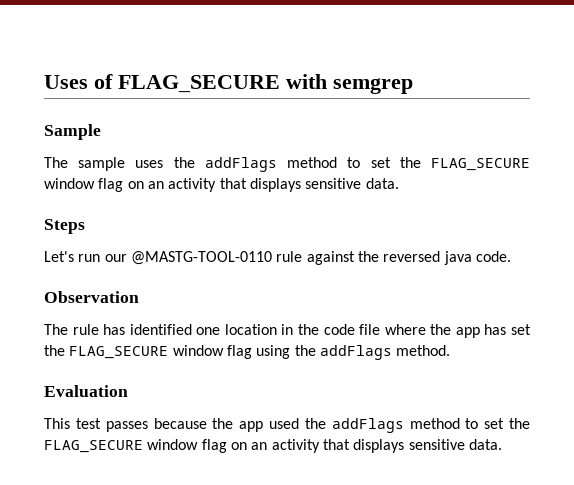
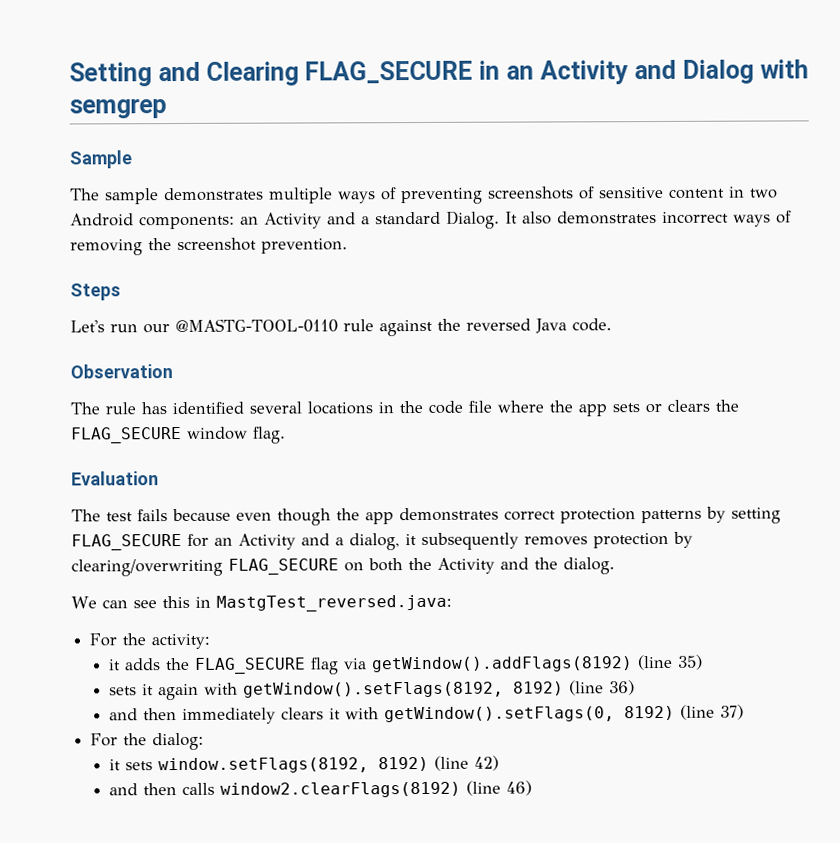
[44,74,280,93] Uses of FLAG_SECURE -> [69,59,754,87] Setting and Clearing FLAG_SECURE in an Activity and Dialog
[135,157,530,172] [44,178,399,192] uses the addFlags method to set the FLAG_SECURE window flag on an activity that displays sensitive data. -> [164,186,778,205] [70,210,792,230] [70,237,348,256] demonstrates multiple ways of preventing screenshots of sensitive content in two Android components: an Activity and a standard Dialog. It also demonstrates incorrect ways of removing the screenshot prevention.
[443,251,472,265] java -> [535,318,567,334] Java
[196,324,277,335] one location -> [249,401,373,415] several locations
[484,324,531,335] [44,345,451,360] [44,385,128,397] [44,418,530,433] [44,439,502,453] has set the FLAG_SECURE window flag using the addFlags method. // Evaluation // This test passes because the app used the addFlags method to set the FLAG_SECURE window flag on an activity that displays sensitive data. -> [612,399,739,414] [71,426,286,444] [71,471,159,486] [71,506,781,526] [71,531,693,551] [71,557,615,577] [71,594,452,612] [89,633,211,650] [107,654,703,675] [108,680,635,701] [108,704,744,725] [90,732,205,751] [108,755,499,774] [108,780,532,798] sets or clears the FLAG_SECURE window flag. // Evaluation // The test fails because even though the app demonstrates correct protection patterns by setting FLAG_SECURE for an Activity and a dialog, it subsequently removes protection by clearing/overwriting FLAG_SECURE on both the Activity and the dialog. // We can see this in MastgTest_reversed.java: // For the activity: // it adds the FLAG_SECURE flag via getWindow().addFlags(8192) (line 35) // sets it again with getWindow().setFlags(8192, 8192) (line 36) // and then immediately clears it with getWindow().setFlags(0, 8192) (line 37) // For the dialog: // it sets window.setFlags(8192, 8192) (line 42) // and then calls window2.clearFlags(8192) (line 46)

